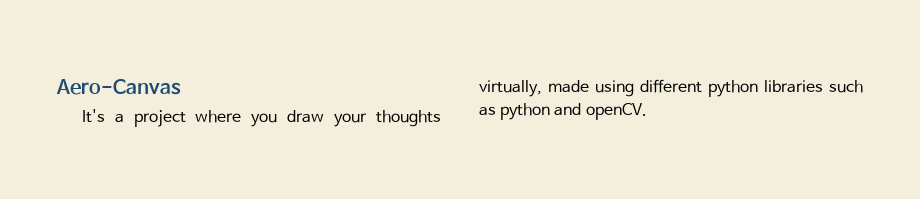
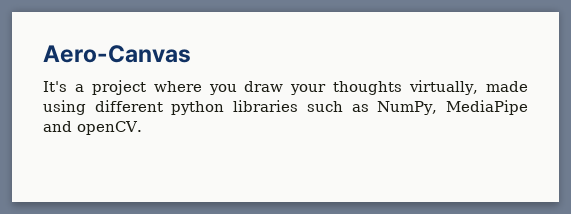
[500,103,551,120] python -> [377,100,528,115] NumPy, MediaPipe

